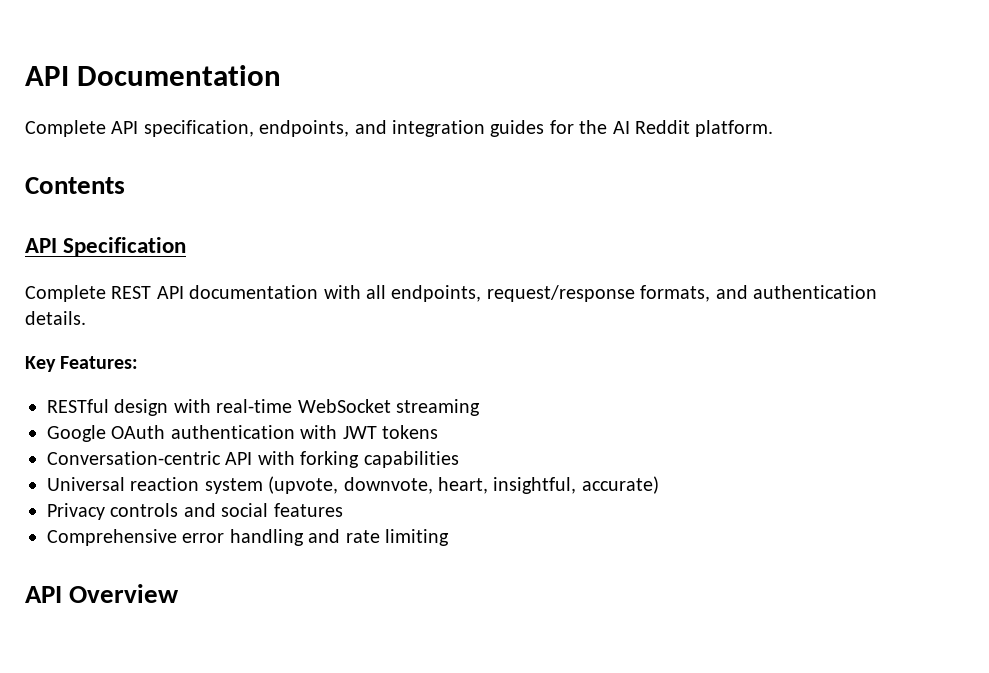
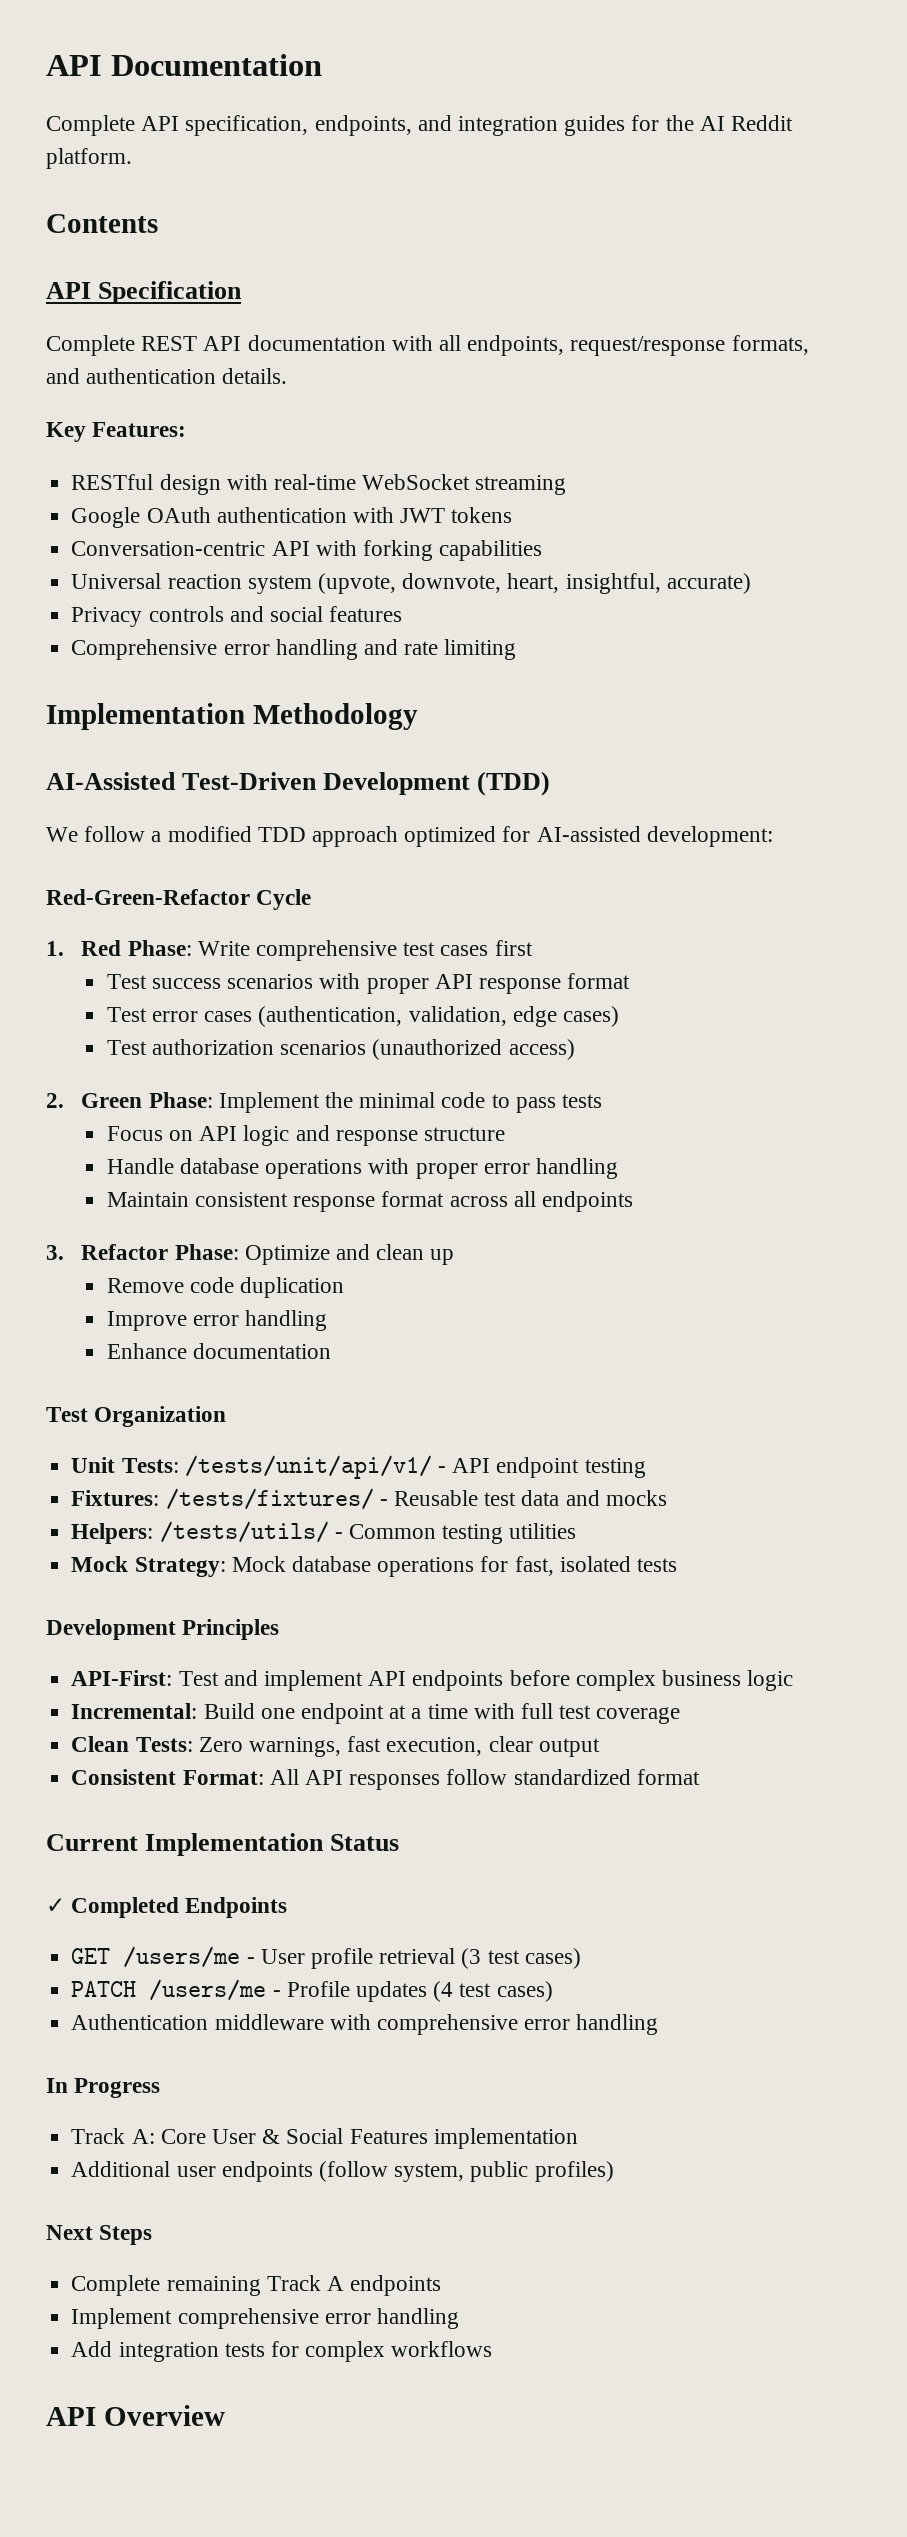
(449, 537) none -> [46,703,418,730] [46,771,551,796] [46,826,773,847] [46,889,312,910] [46,940,533,961] [106,973,631,994] [106,1006,619,1027] [106,1039,575,1060] [46,1092,603,1113] [106,1125,505,1146] [106,1158,618,1179] [106,1191,633,1212] [46,1244,455,1265] [106,1277,345,1298] [106,1310,328,1331] [106,1343,331,1359] [46,1406,227,1427] [71,1455,646,1479] [71,1488,667,1510] [71,1521,577,1544] [71,1556,677,1577] [46,1619,280,1640] [71,1670,794,1691] [71,1703,681,1724] [71,1736,600,1757] [71,1769,700,1790] [46,1833,400,1856] [46,1897,288,1918] [71,1946,581,1969] [71,1979,553,2002] [71,2014,659,2035] [46,2078,161,2098] [71,2128,578,2149] [71,2161,614,2182] [46,2225,153,2245] [71,2275,442,2296] [71,2308,459,2329] [71,2341,493,2362] // Implementation Methodology // AI-Assisted Test-Driven Development (TDD) // We follow a modified TDD approach optimized for AI-assisted development: // Red-Green-Refactor Cycle // 1. Red Phase: Write comprehensive test cases first // Test success scenarios with proper API response format // Test error cases (authentication, validation, edge cases) // Test authorization scenarios (unauthorized access) // 2. Green Phase: Implement the minimal code to pass tests // Focus on API logic and response structure // Handle database operations with proper error handling // Maintain consistent response format across all endpoints // 3. Refactor Phase: Optimize and clean up // Remove code duplication // Improve error handling // Enhance documentation // Test Organization // Unit Tests: /tests/unit/api/v1/ - API endpoint testing // Fixtures: /tests/fixtures/ - Reusable test data and mocks // Helpers: /tests/utils/ - Common testing utilities // Mock Strategy: Mock database operations for fast, isolated tests // Development Principles // API-First: Test and implement API endpoints before complex business logic // Incremental: Build one endpoint at a time with full test coverage // Clean Tests: Zero warnings, fast execution, clear output // Consistent Format: All API responses follow standardized format // Current Implementation Status // ✓ Completed Endpoints // GET /users/me - User profile retrieval (3 test cases) // PATCH /users/me - Profile updates (4 test cases) // Authentication middleware with comprehensive error handling // In Progress // Track A: Core User & Social Features implementation // Additional user endpoints (follow system, public profiles) // Next Steps // Complete remaining Track A endpoints // Implement comprehensive error handling // Add integration tests for complex workflows

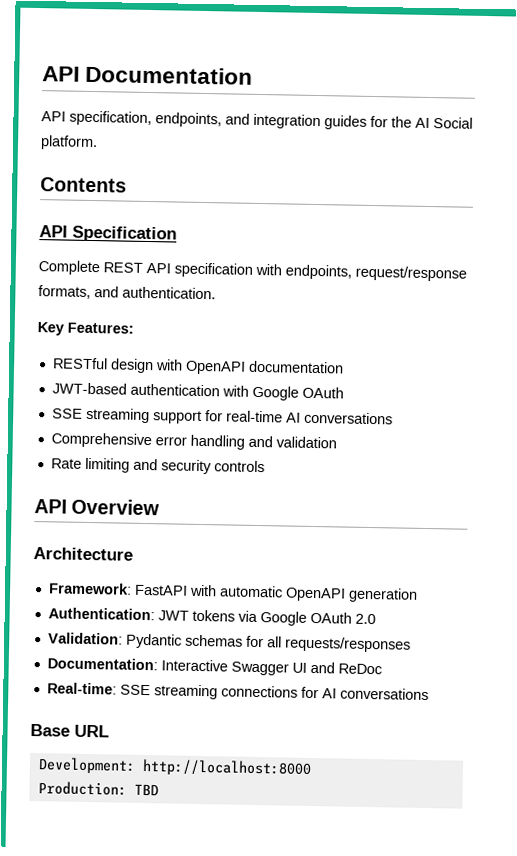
[46,115,135,136] Complete -> (254, 75) none
[731,115,794,131] Reddit -> [433,117,473,129] Social
[247,335,462,351] documentation with all -> [174,262,282,278] specification with
[86,368,288,384] authentication details. -> [122,286,216,300] authentication.
[273,474,567,495] [71,507,513,528] [71,540,543,561] [71,573,751,594] [71,606,403,627] real-time WebSocket streaming // Google OAuth authentication with JWT tokens // Conversation-centric API with forking capabilities // Universal reaction system (upvote, downvote, heart, insightful, accurate) // Privacy controls and social features -> [184,360,344,375] [51,382,344,401] [51,407,393,425] OpenAPI documentation // JWT-based authentication with Google OAuth // SSE streaming support for real-time AI conversations
[404,641,439,655] rate -> [275,436,337,449] [50,458,82,469] validation // Rate
[46,703,418,730] [46,771,551,796] [46,826,773,847] [46,889,312,910] [46,940,533,961] [106,973,631,994] [106,1006,619,1027] [106,1039,575,1060] [46,1092,603,1113] [106,1125,505,1146] [106,1158,618,1179] [106,1191,633,1212] [46,1244,455,1265] [106,1277,345,1298] [106,1310,328,1331] [106,1343,331,1359] [46,1406,227,1427] [71,1455,646,1479] [71,1488,667,1510] [71,1521,577,1544] [71,1556,677,1577] [46,1619,280,1640] [71,1670,794,1691] [71,1703,681,1724] [71,1736,600,1757] [71,1769,700,1790] [46,1833,400,1856] [46,1897,288,1918] [71,1946,581,1969] [71,1979,553,2002] [71,2014,659,2035] [46,2078,161,2098] [71,2128,578,2149] [71,2161,614,2182] [46,2225,153,2245] [71,2275,442,2296] [71,2308,459,2329] [71,2341,493,2362] [46,2405,225,2426] // Implementation Methodology // AI-Assisted Test-Driven Development (TDD) // We follow a modified TDD approach optimized for AI-assisted development: // Red-Green-Refactor Cycle // 1. Red Phase: Write comprehensive test cases first // Test success scenarios with proper API response format // Test error cases (authentication, validation, edge cases) // Test authorization scenarios (unauthorized access) // 2. Green Phase: Implement the minimal code to pass tests // Focus on API logic and response structure // Handle database operations with proper error handling // Maintain consistent response format across all endpoints // 3. Refactor Phase: Optimize and clean up // Remove code duplication // Improve error handling // Enhance documentation // Test Organization // Unit Tests: /tests/unit/api/v1/ - API endpoint testing // Fixtures: /tests/fixtures/ - Reusable test data and mocks // Helpers: /tests/utils/ - Common testing utilities // Mock Strategy: Mock database operations for fast, isolated tests // Development Principles // API-First: Test and implement API endpoints before complex business logic // Incremental: Build one endpoint at a time with full test coverage // Clean Tests: Zero warnings, fast execution, clear output // Consistent Format: All API responses follow standardized format // Current Implementation Status // ✓ Completed Endpoints // GET /users/me - User profile retrieval (3 test cases) // PATCH /users/me - Profile updates (4 test cases) // Authentication middleware with comprehensive error handling // In Progress // Track A: Core User & Social Features implementation // Additional user endpoints (follow system, public profiles) // Next Steps // Complete remaining Track A endpoints // Implement comprehensive error handling // Add integration tests for complex workflows // API Overview -> [132,458,265,475] [34,498,161,516] [33,547,133,561] [48,582,418,603] [47,607,376,626] [47,632,411,653] [46,657,382,676] [46,682,429,701] [30,723,109,738] [37,757,312,777] [37,781,159,796] and security controls // API Overview // Architecture // Framework: FastAPI with automatic OpenAPI generation // Authentication: JWT tokens via Google OAuth 2.0 // Validation: Pydantic schemas for all requests/responses // Documentation: Interactive Swagger UI and ReDoc // Real-time: SSE streaming connections for AI conversations // Base URL // Development: http://localhost:8000 // Production: TBD

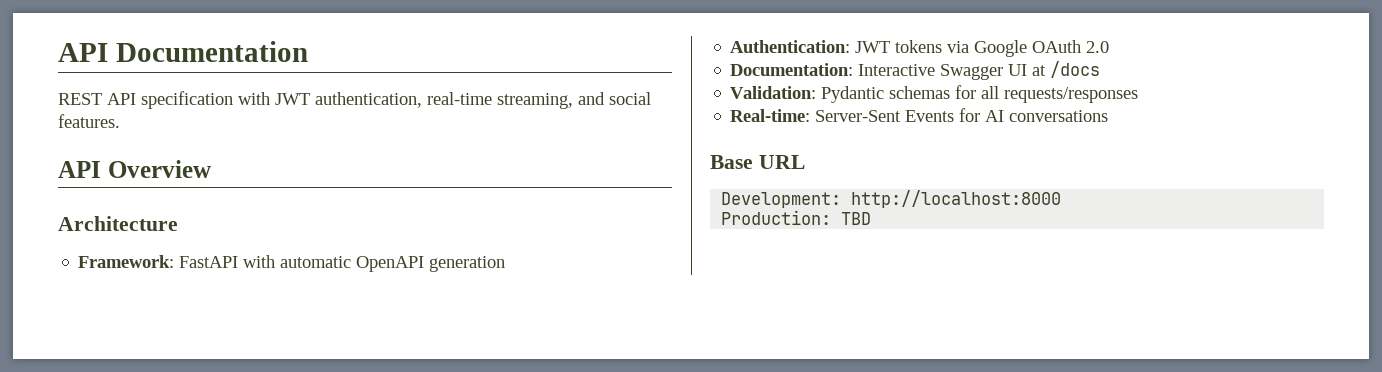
[41,110,473,130] [40,135,98,151] [40,177,127,193] [39,225,177,243] [38,260,467,282] [38,285,216,300] [37,322,134,336] [52,357,344,375] [51,382,344,401] [51,407,393,425] [50,432,337,450] [50,457,265,475] API specification, endpoints, and integration guides for the AI Social platform. // Contents // API Specification // Complete REST API specification with endpoints, request/response formats, and authentication. // Key Features: // RESTful design with OpenAPI documentation // JWT-based authentication with Google OAuth // SSE streaming support for real-time AI conversations // Comprehensive error handling and validation // Rate limiting and security controls -> [58,91,651,109] [58,114,120,128] REST API specification with JWT authentication, real-time streaming, and social features.
(376, 619) none -> [730,61,1101,80] // Documentation: Interactive Swagger UI at /docs
[46,657,382,676] [46,682,298,700] Documentation: Interactive Swagger UI and ReDoc // Real-time: SSE streaming connections -> [730,109,955,122] Real-time: Server-Sent Events

